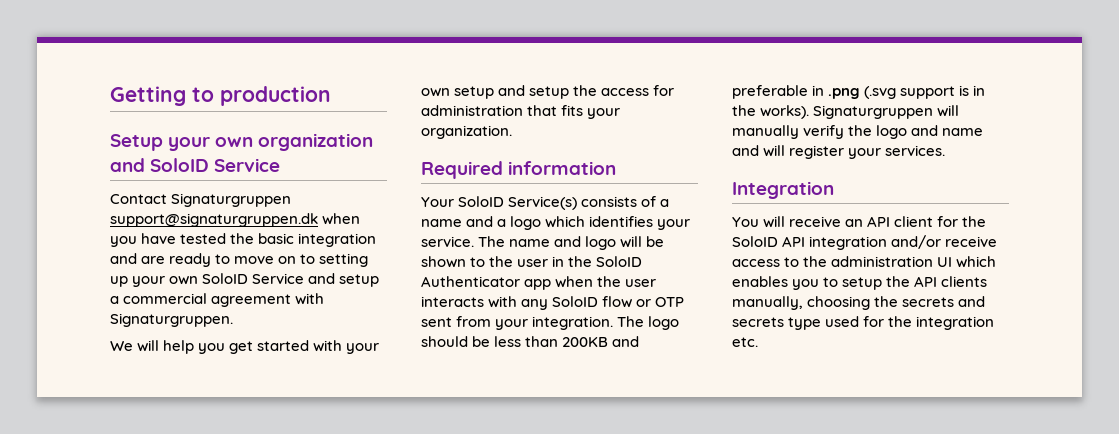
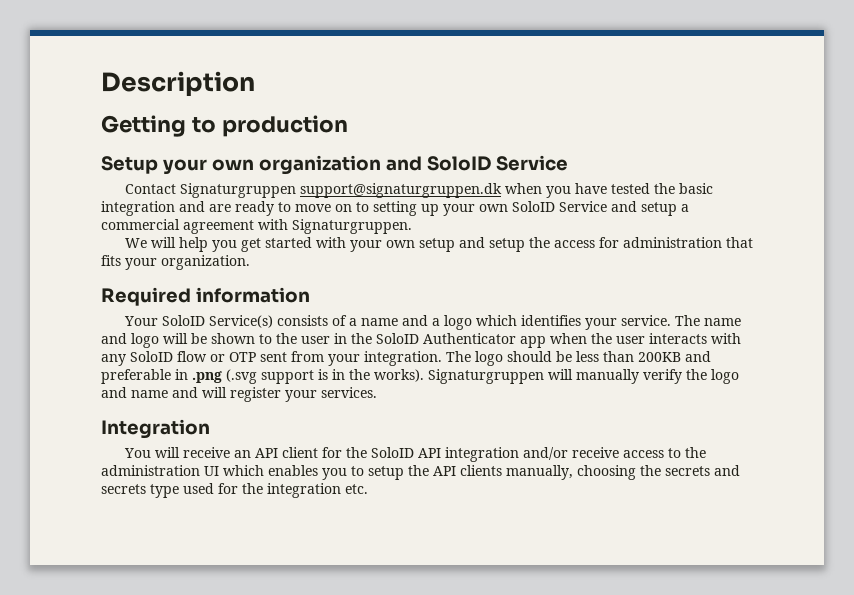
(110, 96) none -> [101,71,255,96] Description //

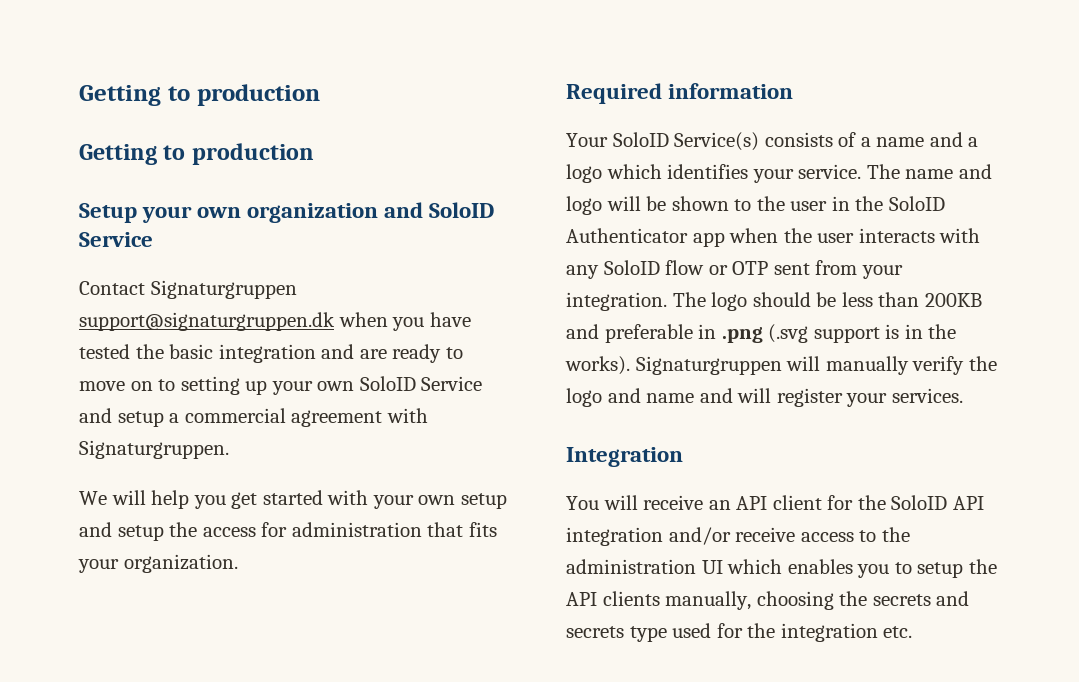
[101,71,255,96] Description -> [79,84,320,106] Getting to production

